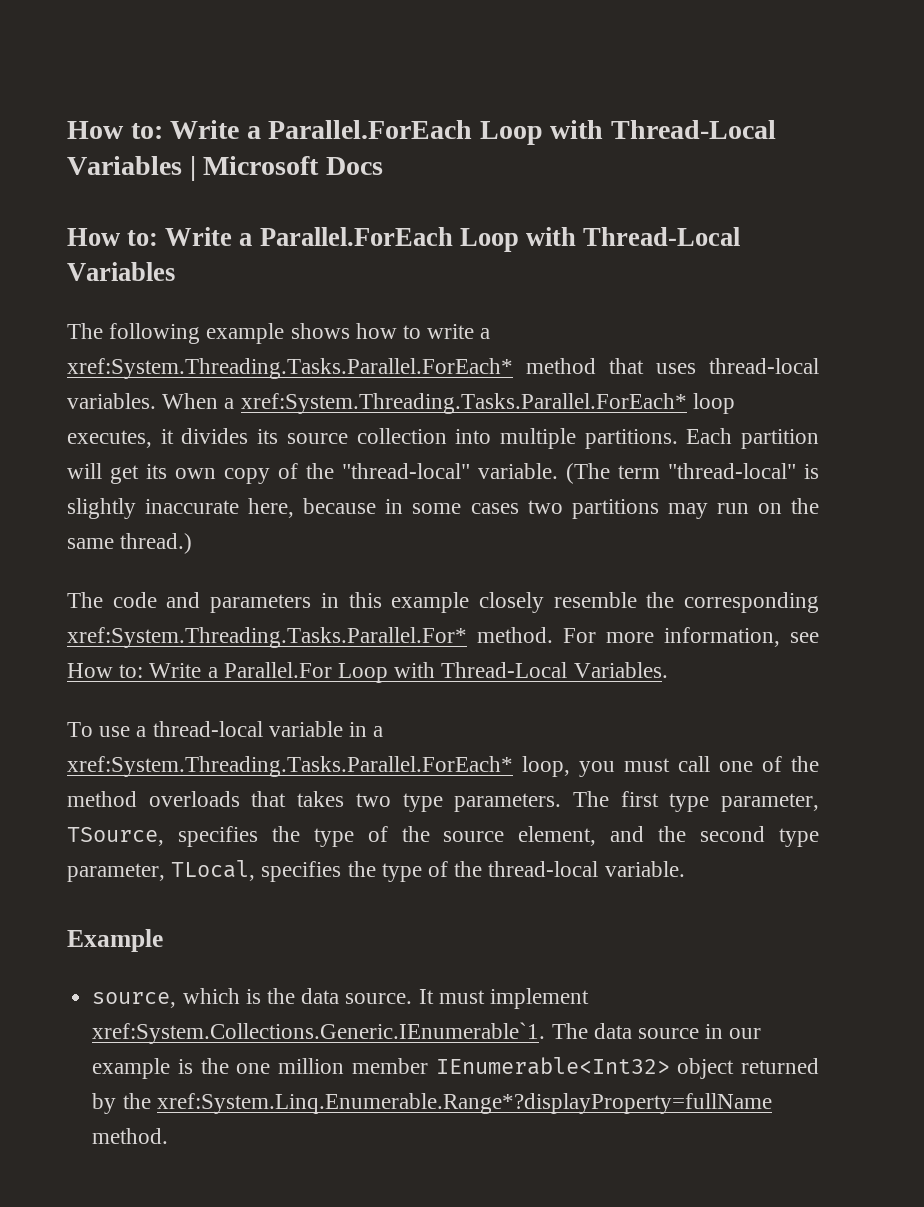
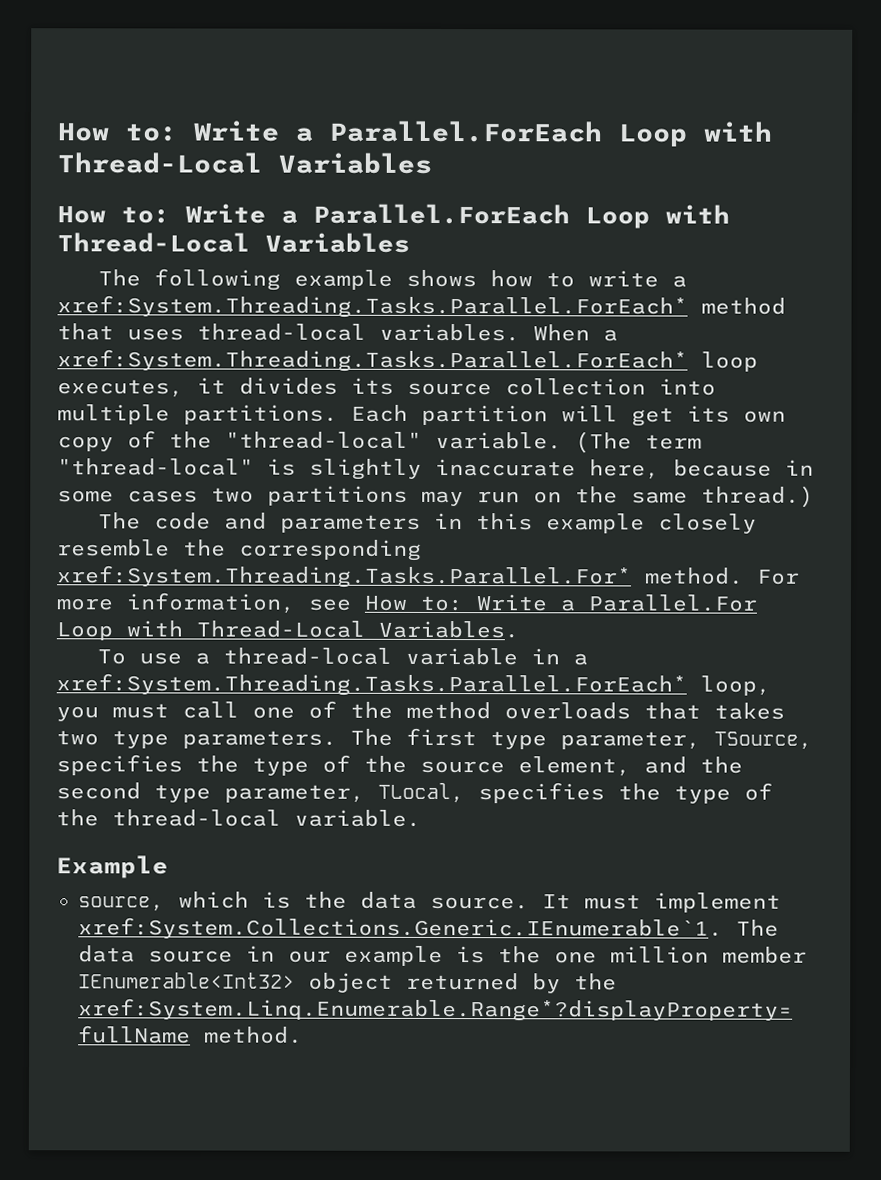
[67,120,776,145] [67,156,383,181] How to: Write a Parallel.ForEach Loop with Thread-Local Variables | Microsoft Docs -> [57,120,772,147] [57,152,432,174] How to: Write a Parallel.ForEach Loop with Thread-Local Variables

